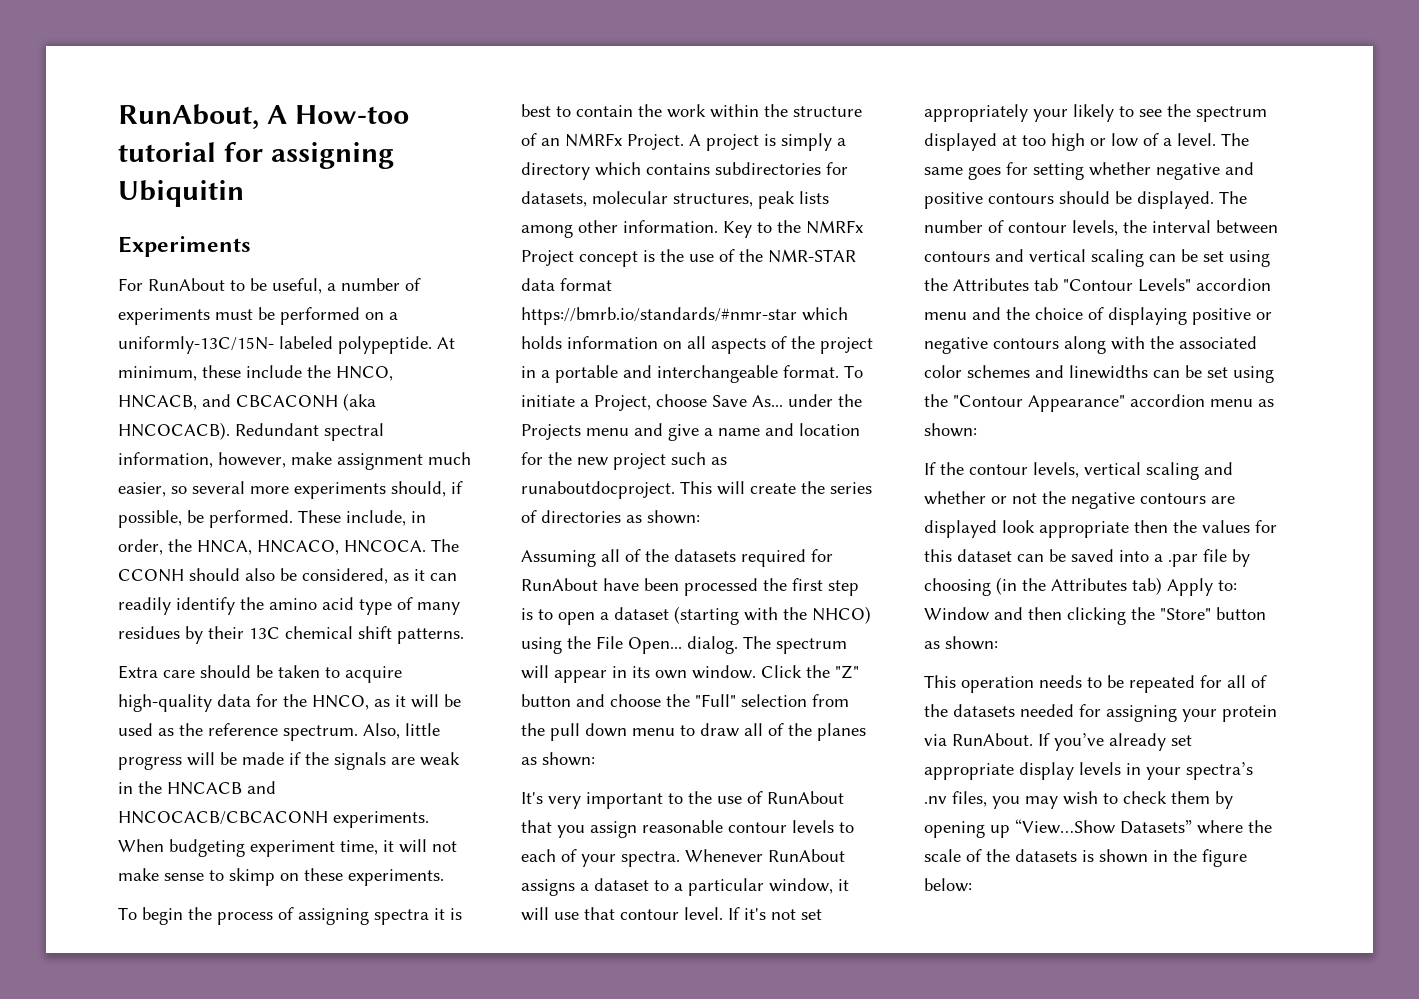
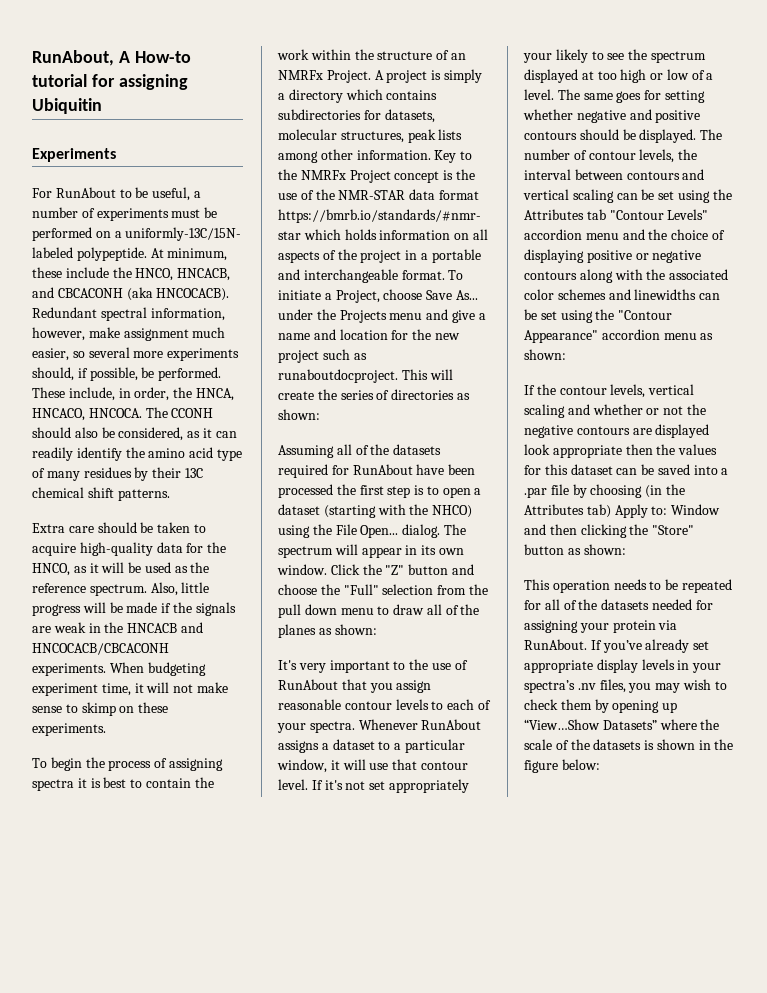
[294,105,409,124] How-too -> [134,51,191,63] How-to

